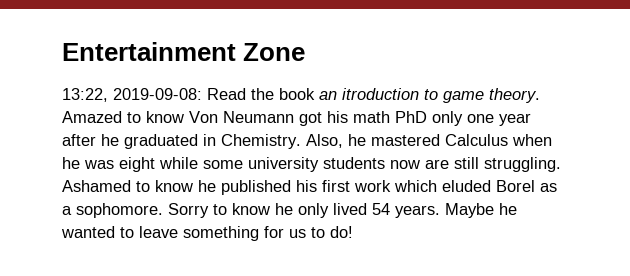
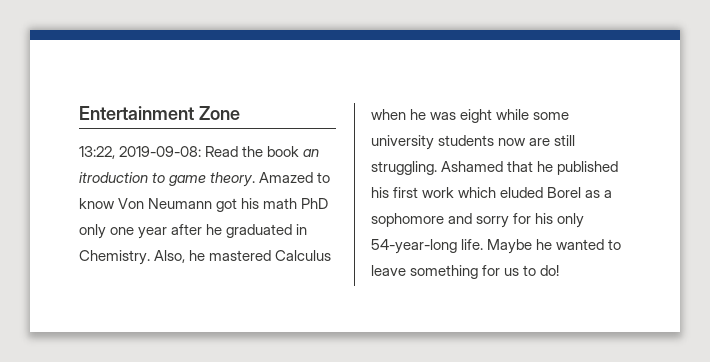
[136,180,193,192] to know -> [507,161,534,172] that
[76,203,440,218] sophomore. Sorry to know he only lived 54 years. -> [371,213,585,228] [371,239,484,254] sophomore and sorry for his only 54-year-long life.

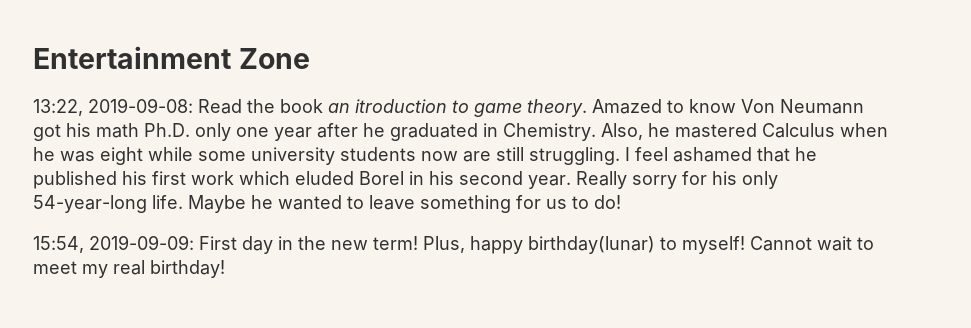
[301,198,329,209] PhD -> [144,123,190,137] Ph.D.
[441,161,504,172] Ashamed -> [625,147,752,162] I feel ashamed
[585,190,613,198] [371,213,473,227] as a sophomore and -> [409,171,627,189] in his second year. Really
(560, 270) none -> [33,235,874,254] [33,260,225,278] // 15:54, 2019-09-09: First day in the new term! Plus, happy birthday(lunar) to myself! Cannot wait to meet my real birthday!

